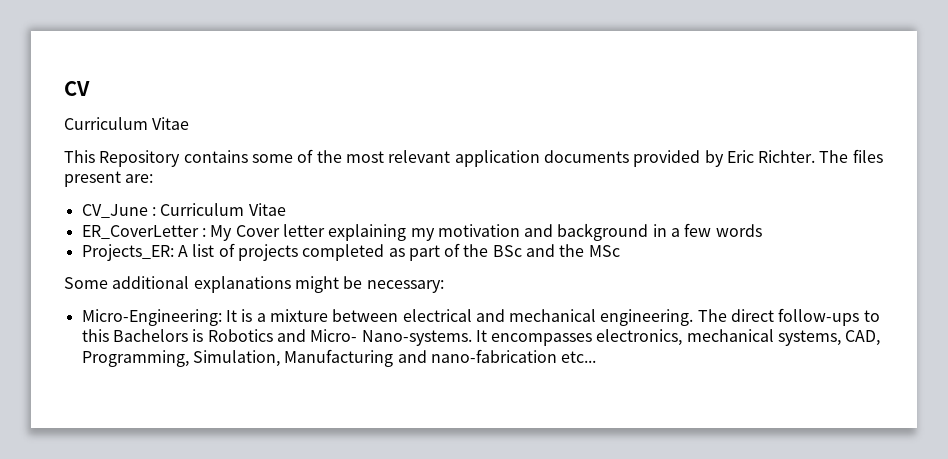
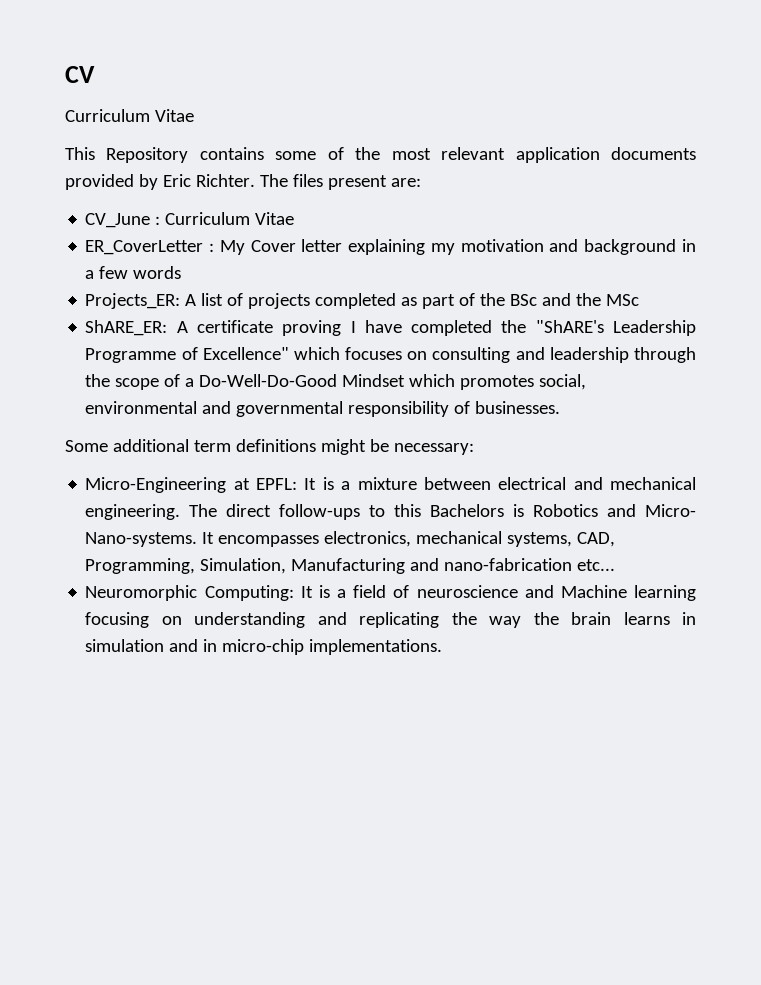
(620, 251) none -> [85,320,696,336] [85,347,696,363] [85,374,587,390] [85,401,561,417] // ShARE_ER: A certificate proving I have completed the "ShARE's Leadership Programme of Excellence" which focuses on consulting and leadership through the scope of a Do-Well-Do-Good Mindset which promotes social, environmental and governmental responsibility of businesses.
[193,276,291,293] explanations -> [193,439,316,452] term definitions
[81,309,222,326] Micro-Engineering: -> [85,477,298,493] Micro-Engineering at EPFL:
(597, 357) none -> [85,585,696,601] [85,612,696,628] [85,639,443,655] // Neuromorphic Computing: It is a field of neuroscience and Machine learning focusing on understanding and replicating the way the brain learns in simulation and in micro-chip implementations.

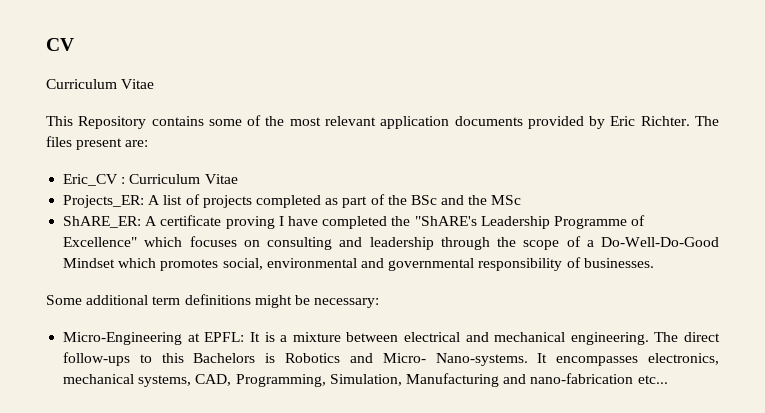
[85,213,151,228] CV_June -> [63,174,119,186] Eric_CV
[85,239,696,255] [85,266,182,279] // ER_CoverLetter : My Cover letter explaining my motivation and background in a few words -> (238, 179) none
[85,585,696,601] [85,612,696,628] [85,639,443,655] // Neuromorphic Computing: It is a field of neuroscience and Machine learning focusing on understanding and replicating the way the brain learns in simulation and in micro-chip implementations. -> (668, 379) none

